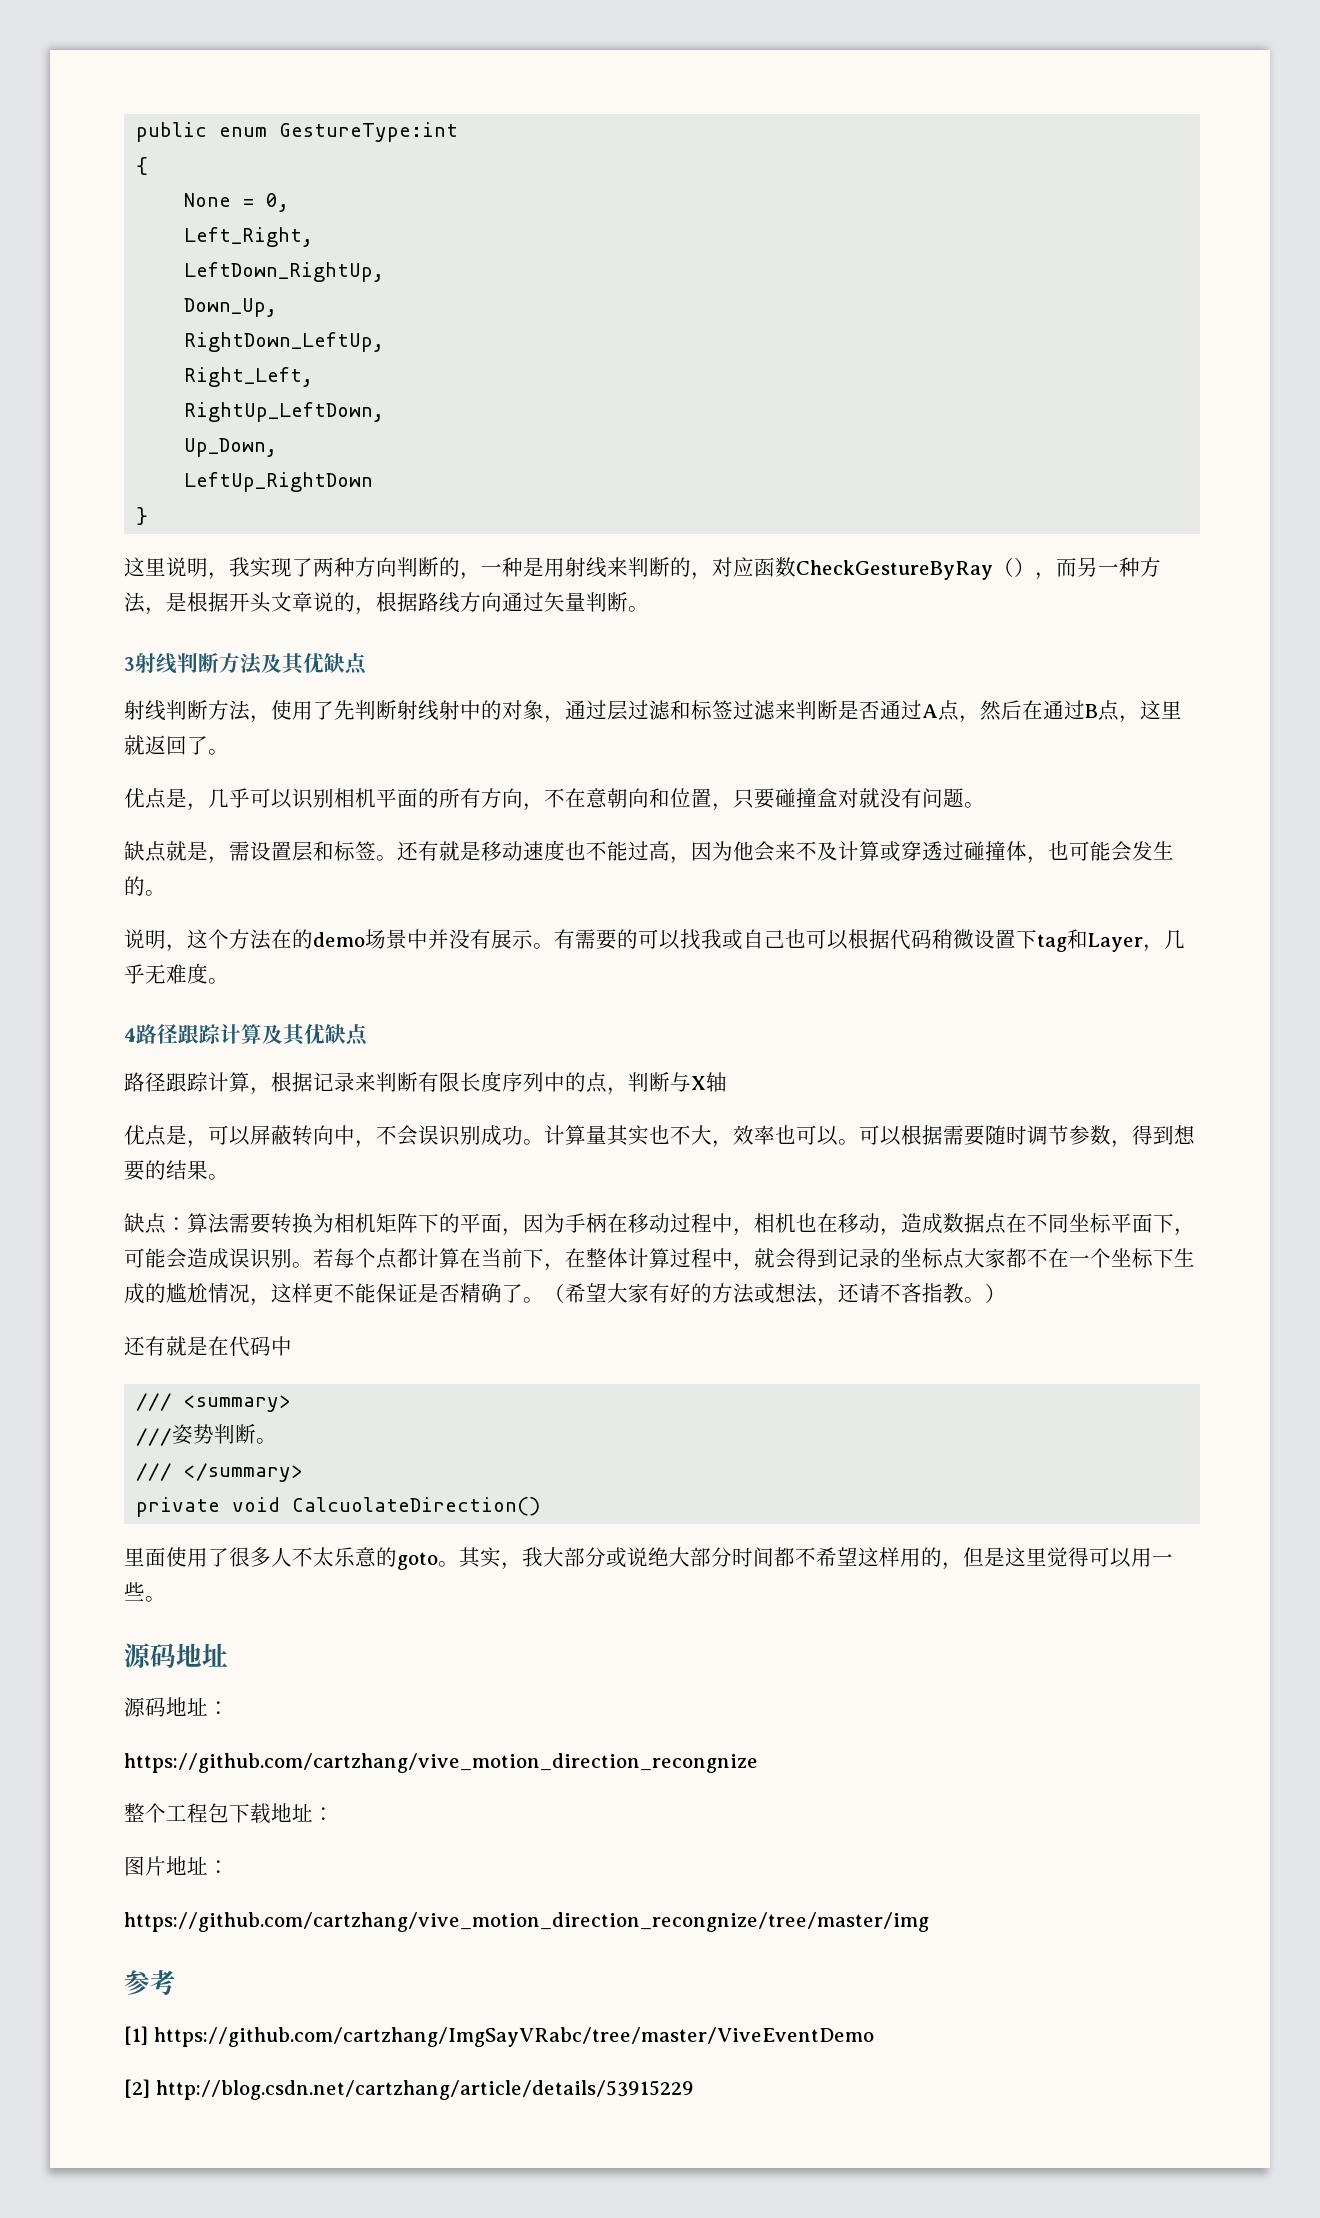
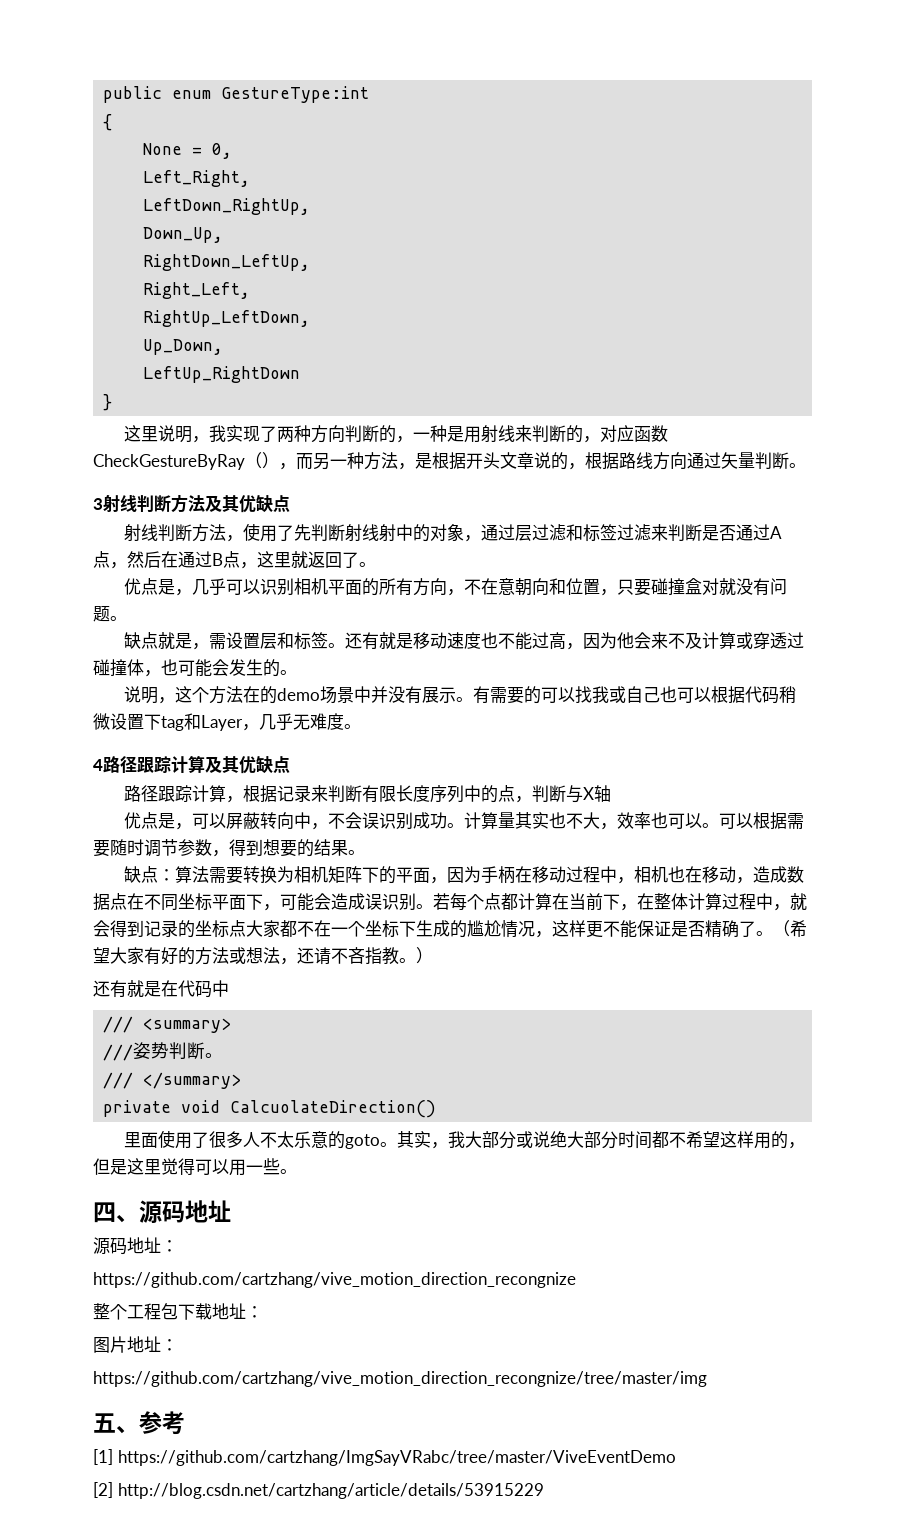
(166, 1599) none -> [93,1202,139,1223] 四、
(929, 1922) none -> [93,1413,139,1434] 五、

